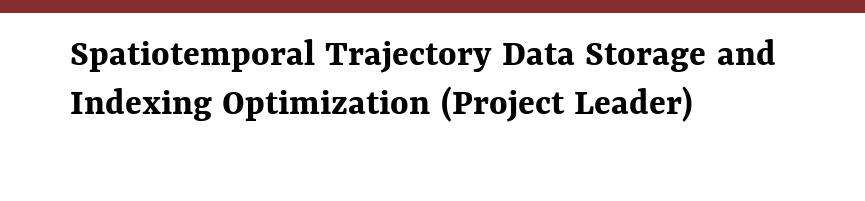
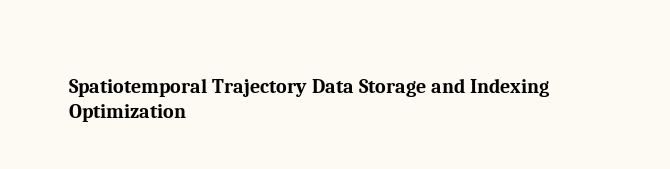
[440,86,694,122] (Project Leader) -> (186, 113) none

